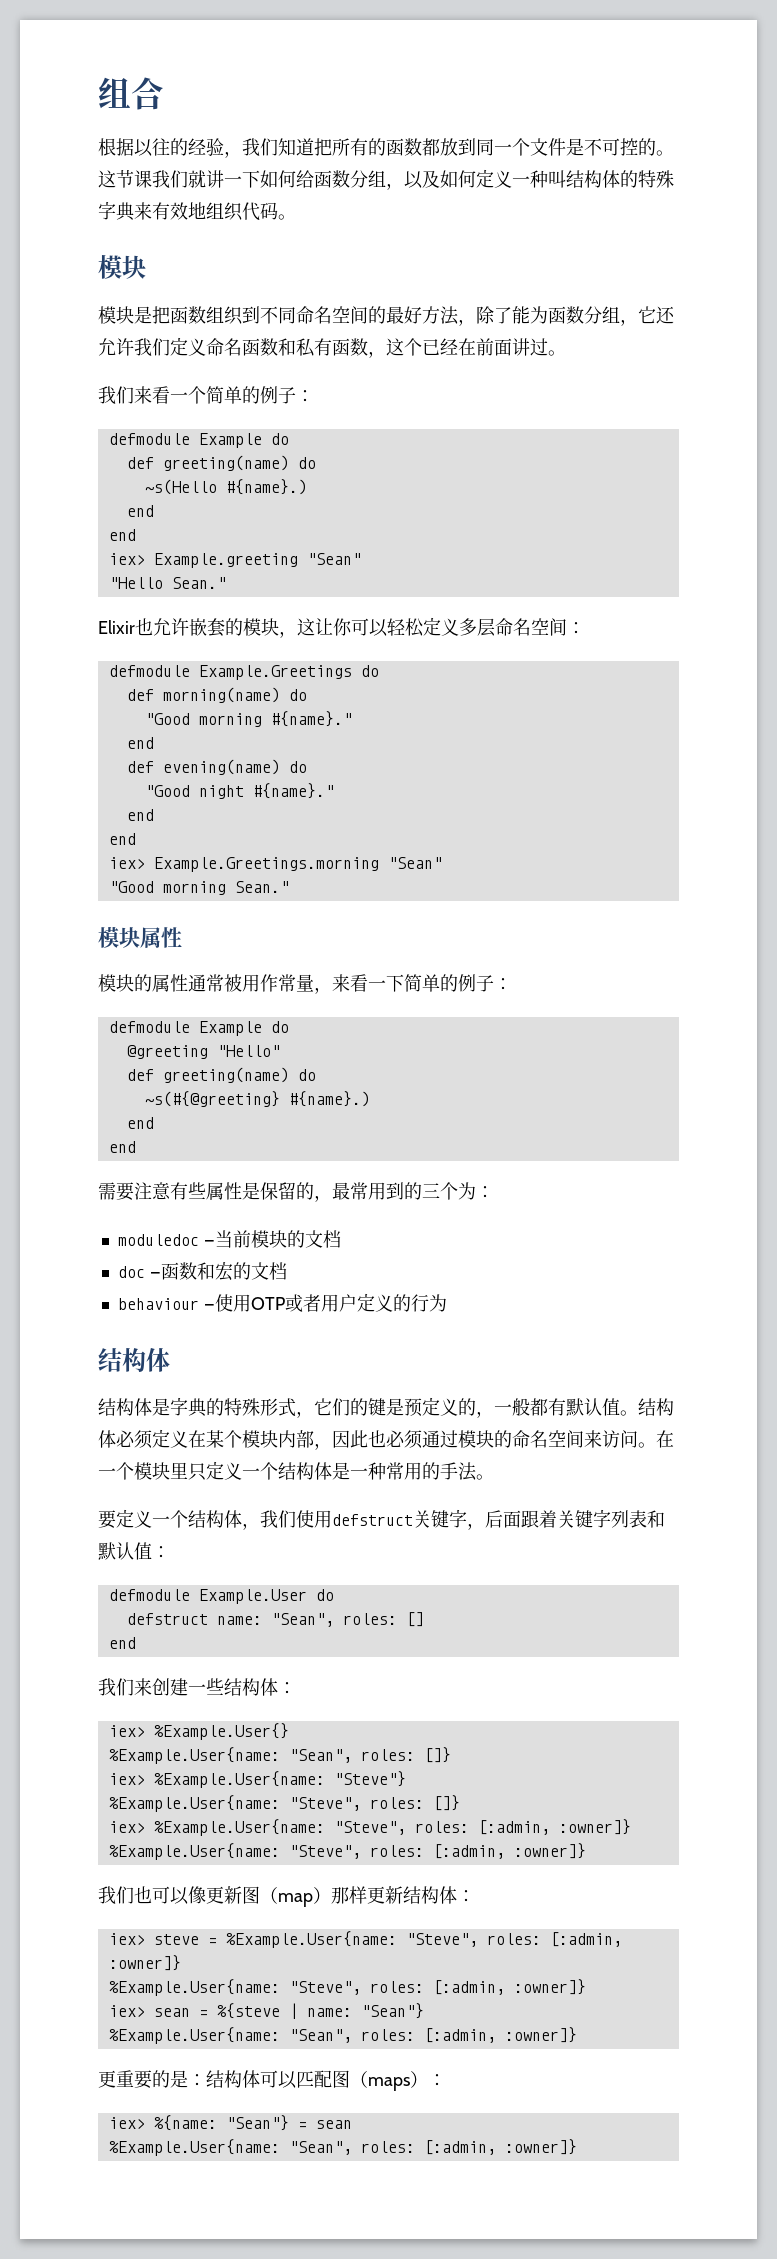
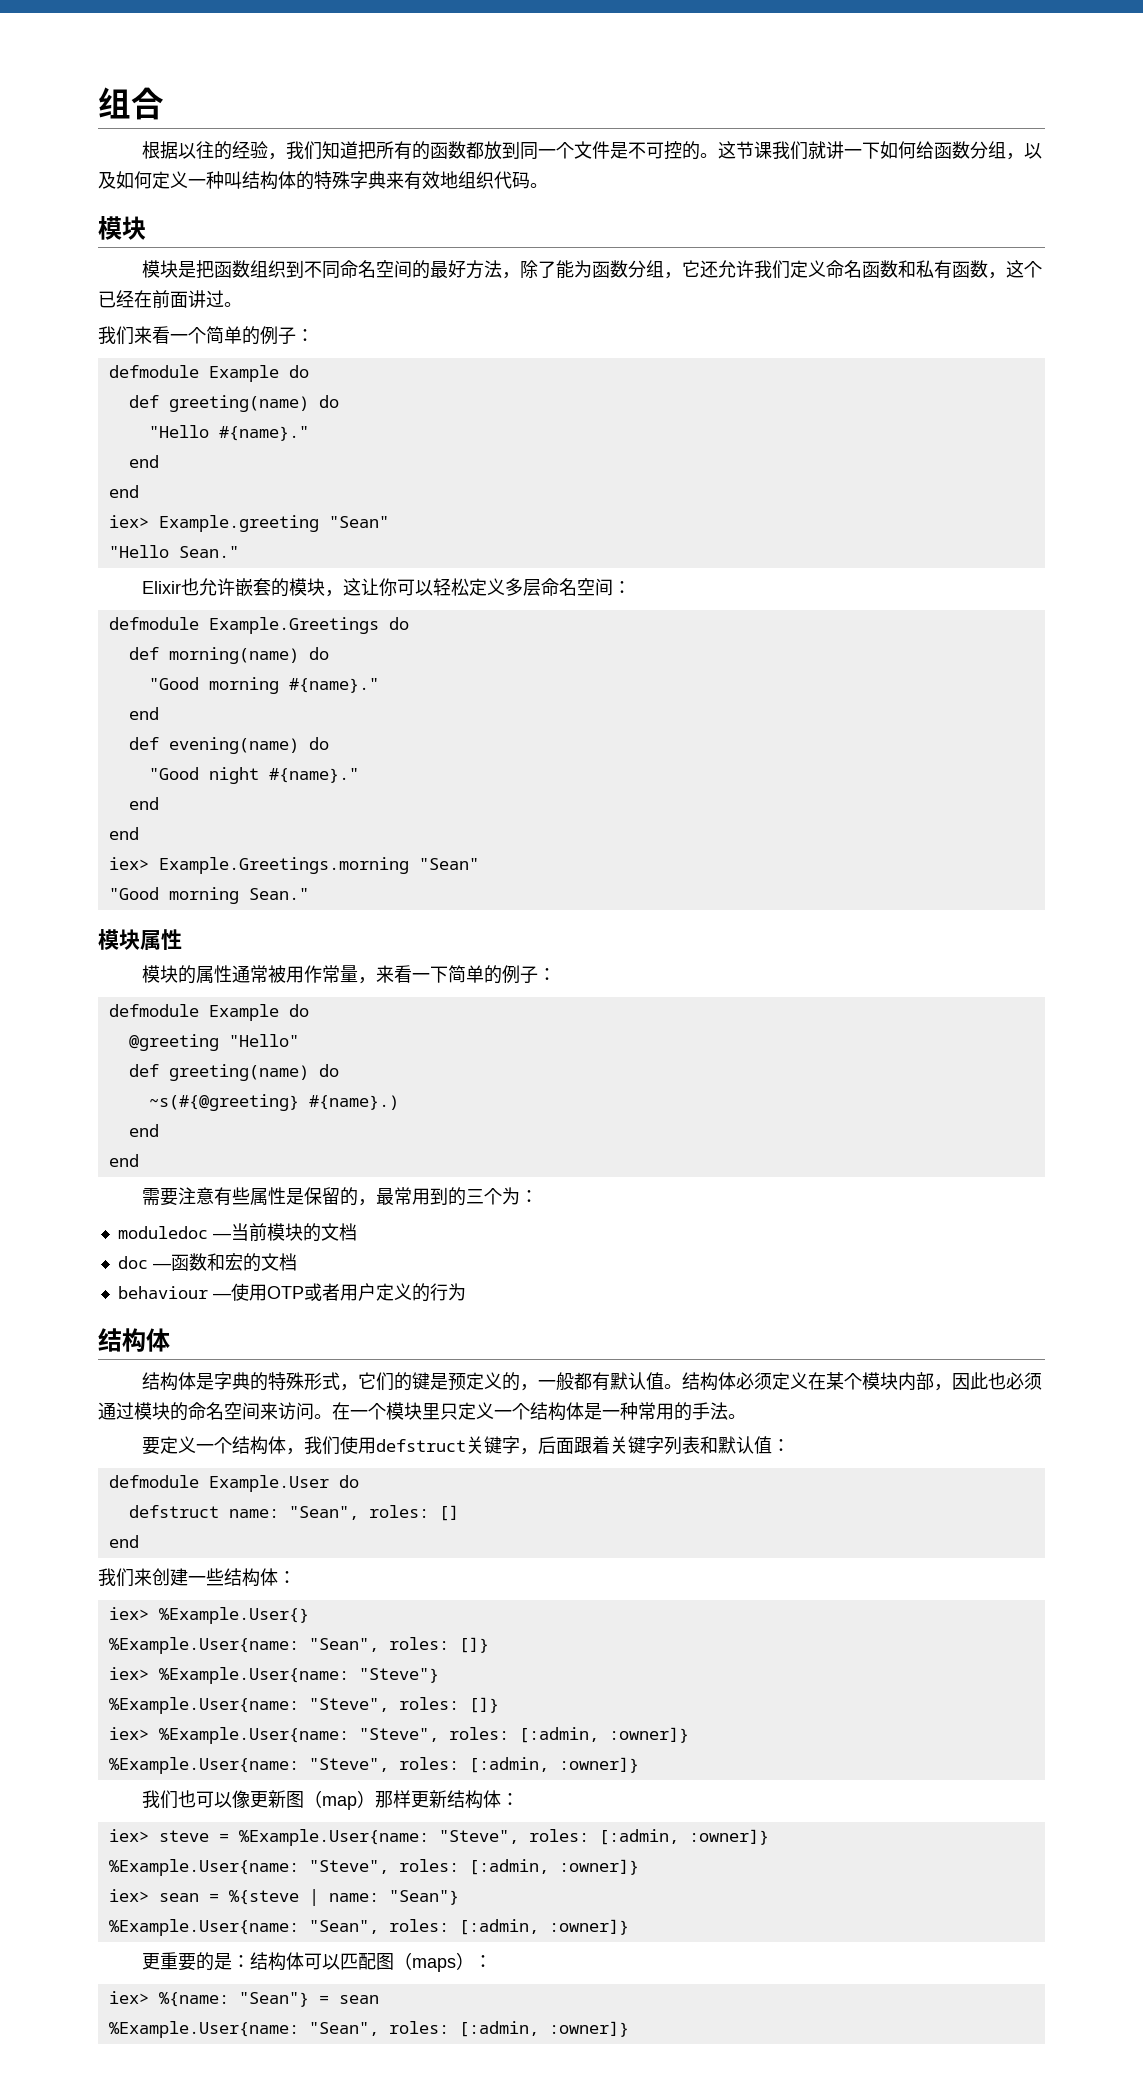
[144,479,307,495] ~s(Hello #{name}.) -> [148,425,309,441] "Hello #{name}."

